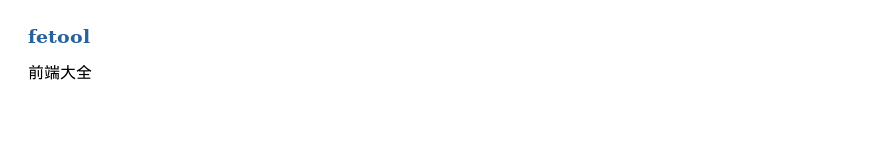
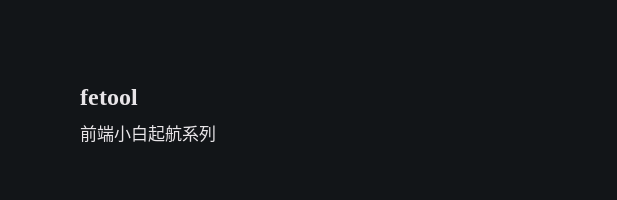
[60,64,92,80] 大全 -> [114,125,216,143] 小白起航系列

